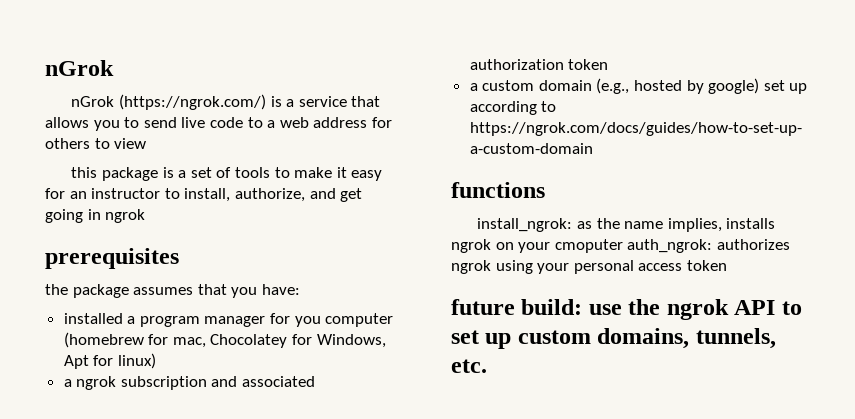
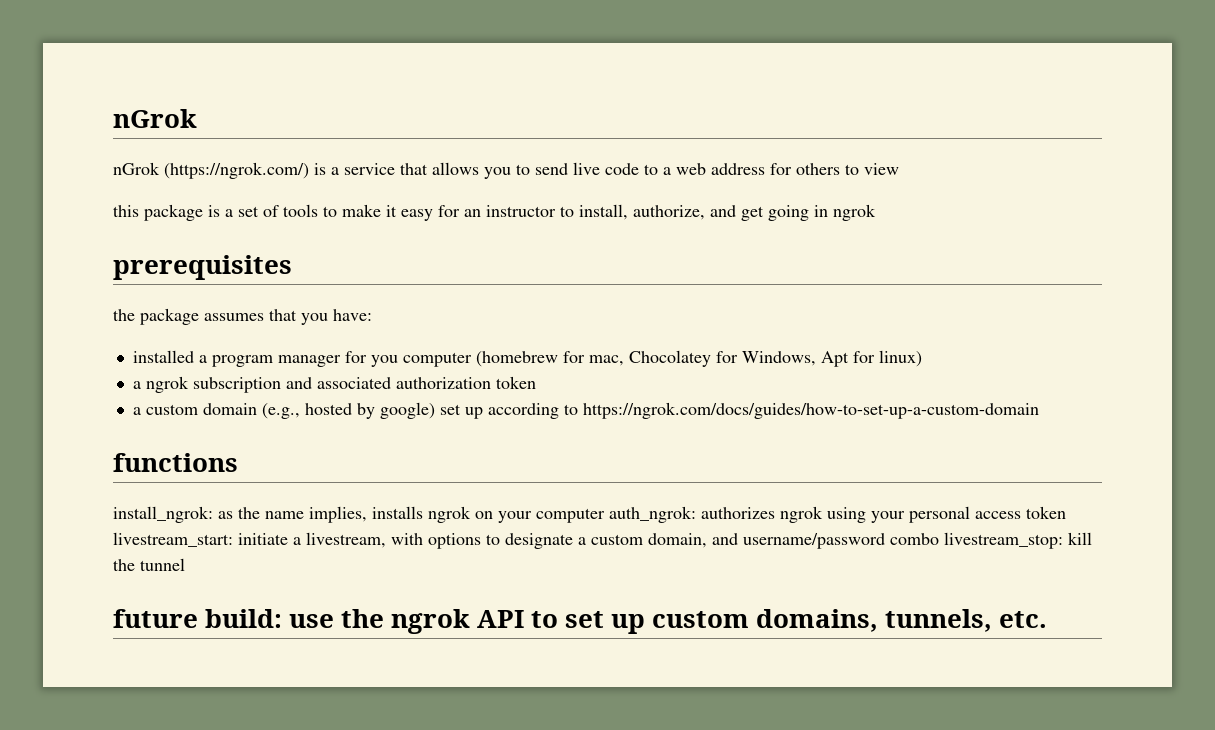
[554,239,623,253] cmoputer -> [536,508,605,523] computer
(727, 265) none -> [113,532,1092,549] [113,558,185,571] livestream_start: initiate a livestream, with options to designate a custom domain, and username/password combo livestream_stop: kill the tunnel

